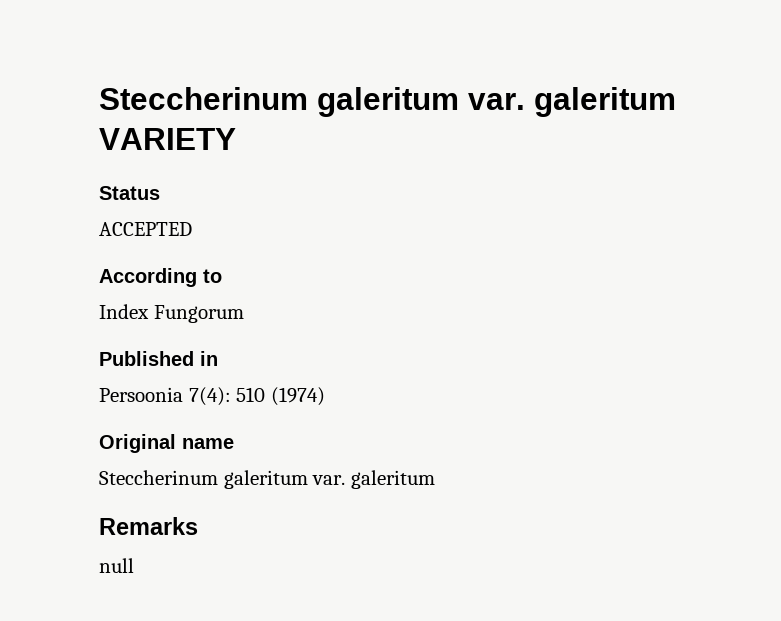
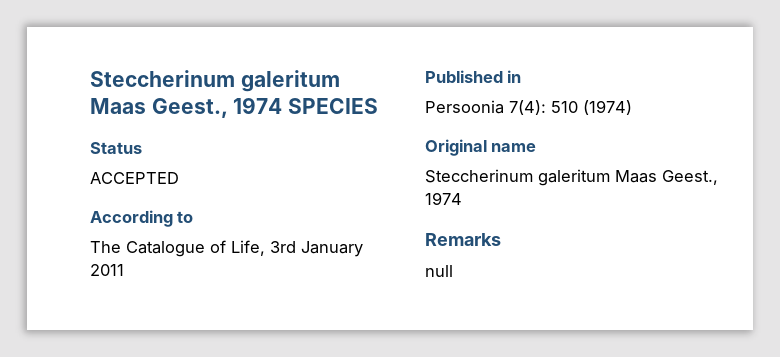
[99,87,676,117] [99,128,236,150] Steccherinum galeritum var. galeritum VARIETY -> [90,70,340,92] [90,97,379,118] Steccherinum galeritum Maas Geest., 1974 SPECIES
[99,304,244,323] Index Fungorum -> [90,240,363,257] [90,264,124,276] The Catalogue of Life, 3rd January 2011
[312,470,435,489] var. galeritum -> [615,170,718,185] [425,192,462,205] Maas Geest., 1974

